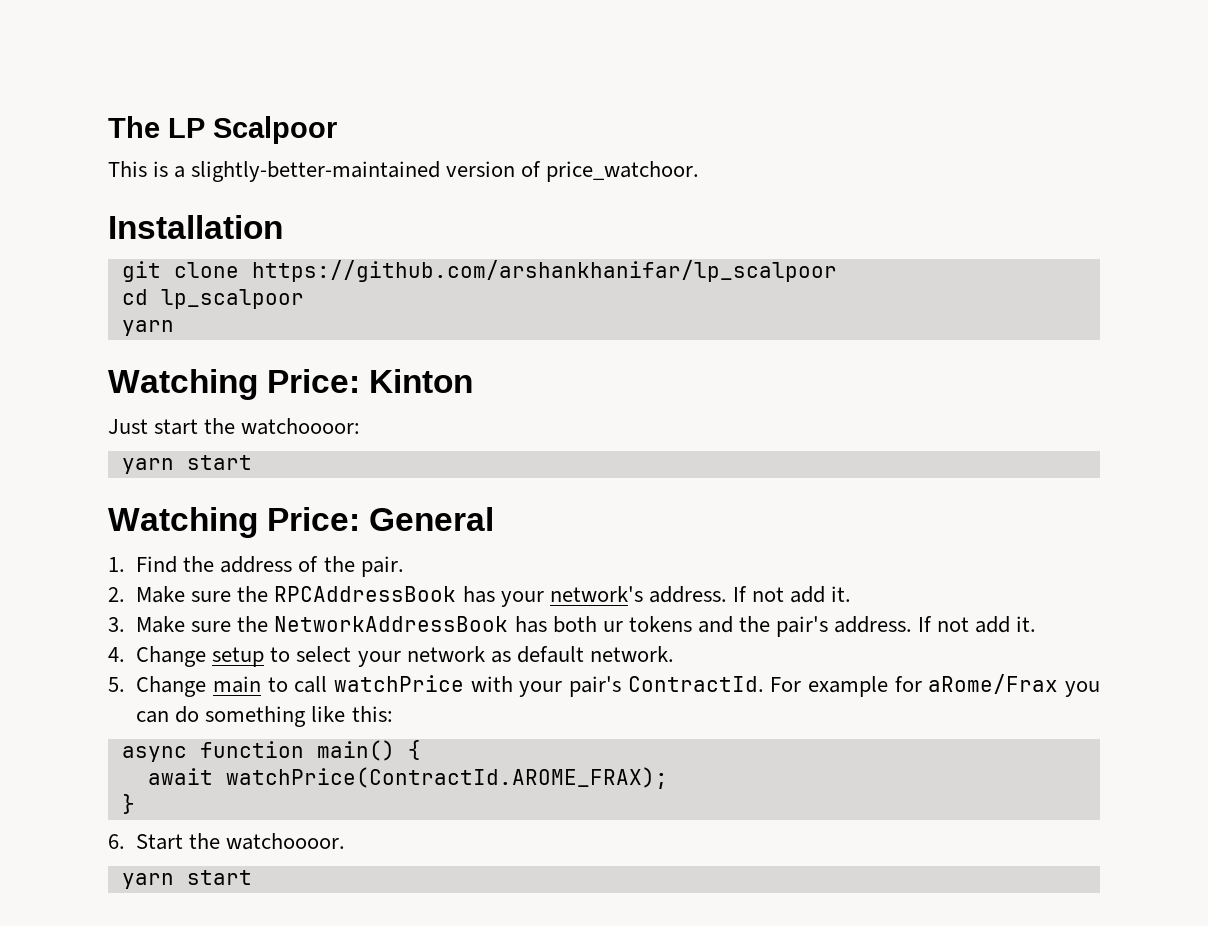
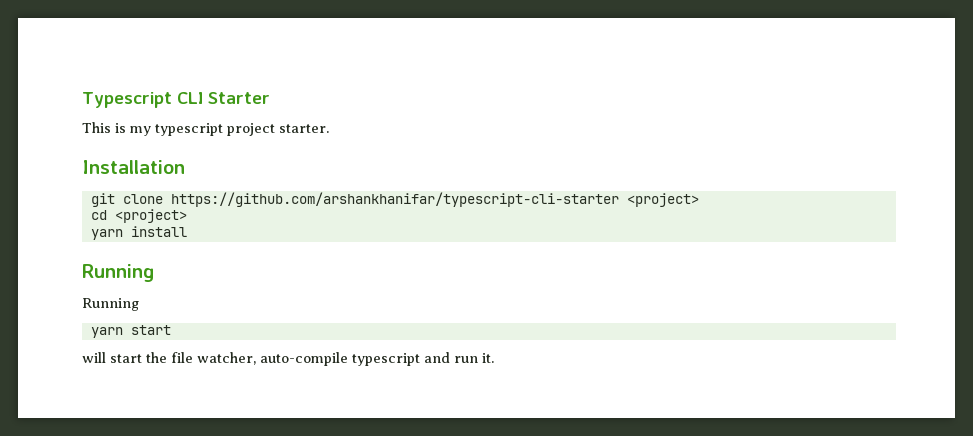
[108,116,337,144] The LP Scalpoor -> [82,92,270,108] Typescript CLI Starter
[174,161,700,182] a slightly-better-maintained version of price_watchoor. -> [130,123,329,136] my typescript project starter.
[251,260,837,282] https://github.com/arshankhanifar/lp_scalpoor -> [170,192,699,207] https://github.com/arshankhanifar/typescript-cli-starter <project>
[160,289,304,309] [121,320,174,336] [108,369,474,400] [108,418,361,435] [121,455,252,474] [108,507,495,538] [108,556,404,577] [108,586,852,607] [108,616,1037,637] [108,646,674,667] [108,674,1100,697] [136,706,393,727] [121,740,421,762] [147,767,668,789] [121,794,135,814] [108,833,346,850] [121,870,252,889] lp_scalpoor // yarn // Watching Price: Kinton // Just start the watchoooor: // yarn start // Watching Price: General // 1. Find the address of the pair. // 2. Make sure the RPCAddressBook has your network's address. If not add it. // 3. Make sure the NetworkAddressBook has both ur tokens and the pair's address. If not add it. // 4. Change setup to select your network as default network. // 5. Change main to call watchPrice with your pair's ContractId. For example for aRome/Frax you can do something like this: // async function main() { // await watchPrice(ContractId.AROME_FRAX); // } // 6. Start the watchoooor. // yarn start -> [114,209,187,223] [90,226,187,240] [82,264,154,282] [82,298,139,311] [90,325,171,338] [82,352,494,366] <project> // yarn install // Running // Running // yarn start // will start the file watcher, auto-compile typescript and run it.

